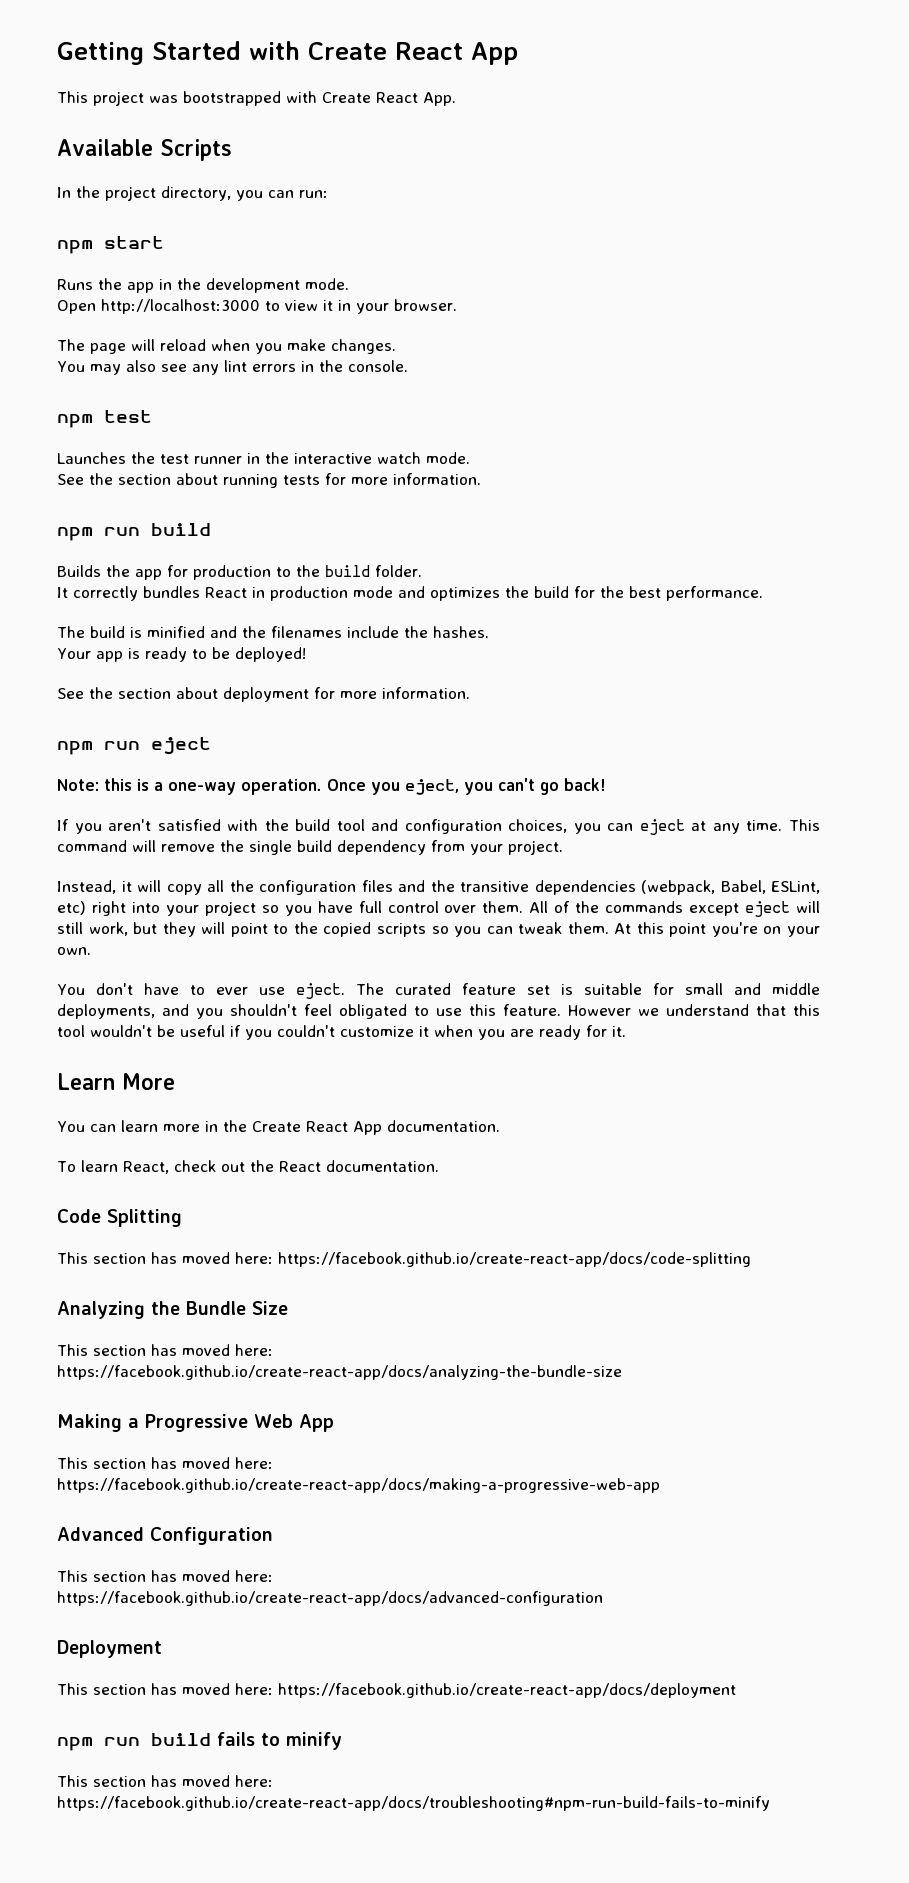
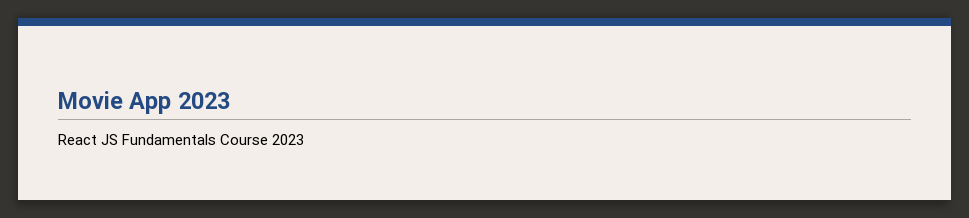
[57,41,518,65] [57,91,456,106] [57,139,232,161] [57,186,328,201] [57,236,164,254] [57,278,349,293] [57,299,457,314] [57,339,396,354] [57,360,408,375] [57,410,152,428] [57,452,470,464] [57,473,481,488] [57,523,211,541] [57,565,422,580] [57,586,763,601] [57,626,489,638] [57,647,306,662] [57,687,470,702] [57,737,211,755] [57,778,606,795] [57,819,820,835] [57,840,563,855] [57,880,820,895] [57,901,821,917] [57,922,820,937] [57,947,91,955] [57,983,820,999] [57,1004,820,1019] [57,1025,626,1040] [57,1073,175,1090] [57,1120,500,1135] [57,1160,439,1174] [57,1209,182,1227] [57,1252,751,1267] [57,1301,288,1319] [57,1344,273,1356] [57,1365,622,1380] [57,1414,334,1432] [57,1457,273,1469] [57,1478,660,1493] [57,1527,273,1545] [57,1570,273,1582] [57,1591,603,1606] [57,1640,162,1658] [57,1683,736,1698] [57,1732,342,1751] [57,1775,273,1787] [57,1796,770,1811] Getting Started with Create React App // This project was bootstrapped with Create React App. // Available Scripts // In the project directory, you can run: // npm start // Runs the app in the development mode. // Open http://localhost:3000 to view it in your browser. // The page will reload when you make changes. // You may also see any lint errors in the console. // npm test // Launches the test runner in the interactive watch mode. // See the section about running tests for more information. // npm run build // Builds the app for production to the build folder. // It correctly bundles React in production mode and optimizes the build for the best performance. // The build is minified and the filenames include the hashes. // Your app is ready to be deployed! // See the section about deployment for more information. // npm run eject // Note: this is a one-way operation. Once you eject, you can't go back! // If you aren't satisfied with the build tool and configuration choices, you can eject at any time. This command will remove the single build dependency from your project. // Instead, it will copy all the configuration files and the transitive dependencies (webpack, Babel, ESLint, etc) right into your project so you have full control over them. All of the commands except eject will still work, but they will point to the copied scripts so you can tweak them. At this point you're on your own. // You don't have to ever use eject. The curated feature set is suitable for small and middle deployments, and you shouldn't feel obligated to use this feature. However we understand that this tool wouldn't be useful if you couldn't customize it when you are ready for it. // Learn More // You can learn more in the Create React App documentation. // To learn React, check out the React documentation. // Code Splitting // This section has moved here: https://facebook.github.io/create-react-app/docs/code-splitting // Analyzing the Bundle Size // This section has moved here: https://facebook.github.io/create-react-app/docs/analyzing-the-bundle-size // Making a Progressive Web App // This section has moved here: https://facebook.github.io/create-react-app/docs/making-a-progressive-web-app // Advanced Configuration // This section has moved here: https://facebook.github.io/create-react-app/docs/advanced-configuration // Deployment // This section has moved here: https://facebook.github.io/create-react-app/docs/deployment // npm run build fails to minify // This section has moved here: https://facebook.github.io/create-react-app/docs/troubleshooting#npm-run-build-fails-to-minify -> [58,91,230,114] [58,134,305,145] Movie App 2023 // React JS Fundamentals Course 2023

